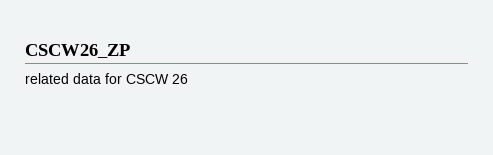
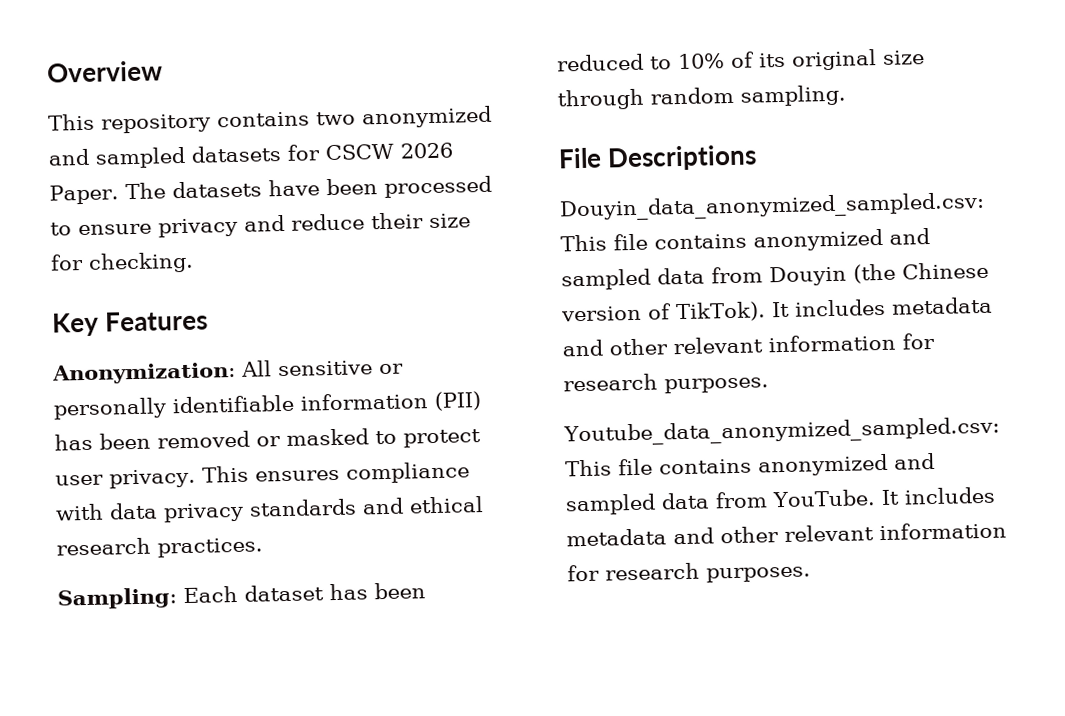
[25,44,130,58] [25,73,188,84] CSCW26_ZP // related data for CSCW 26 -> [46,60,163,83] [48,105,492,134] [48,142,453,169] [49,175,492,205] [50,212,471,238] [50,251,194,274] [52,310,209,337] [52,360,404,385] [53,391,482,420] [54,428,481,451] [55,461,470,489] [55,496,484,523] [56,537,263,558] [57,582,426,610] [556,49,925,72] [557,84,846,111] [558,144,758,172] [559,191,985,222] [560,228,930,252] [561,261,989,291] [560,296,993,323] [562,332,935,357] [563,373,769,394] [563,416,1000,447] [565,452,935,477] [565,486,995,516] [566,521,1007,547] [567,562,811,583] Overview // This repository contains two anonymized and sampled datasets for CSCW 2026 Paper. The datasets have been processed to ensure privacy and reduce their size for checking. // Key Features // Anonymization: All sensitive or personally identifiable information (PII) has been removed or masked to protect user privacy. This ensures compliance with data privacy standards and ethical research practices. // Sampling: Each dataset has been reduced to 10% of its original size through random sampling. // File Descriptions // Douyin_data_anonymized_sampled.csv: This file contains anonymized and sampled data from Douyin (the Chinese version of TikTok). It includes metadata and other relevant information for research purposes. // Youtube_data_anonymized_sampled.csv: This file contains anonymized and sampled data from YouTube. It includes metadata and other relevant information for research purposes.

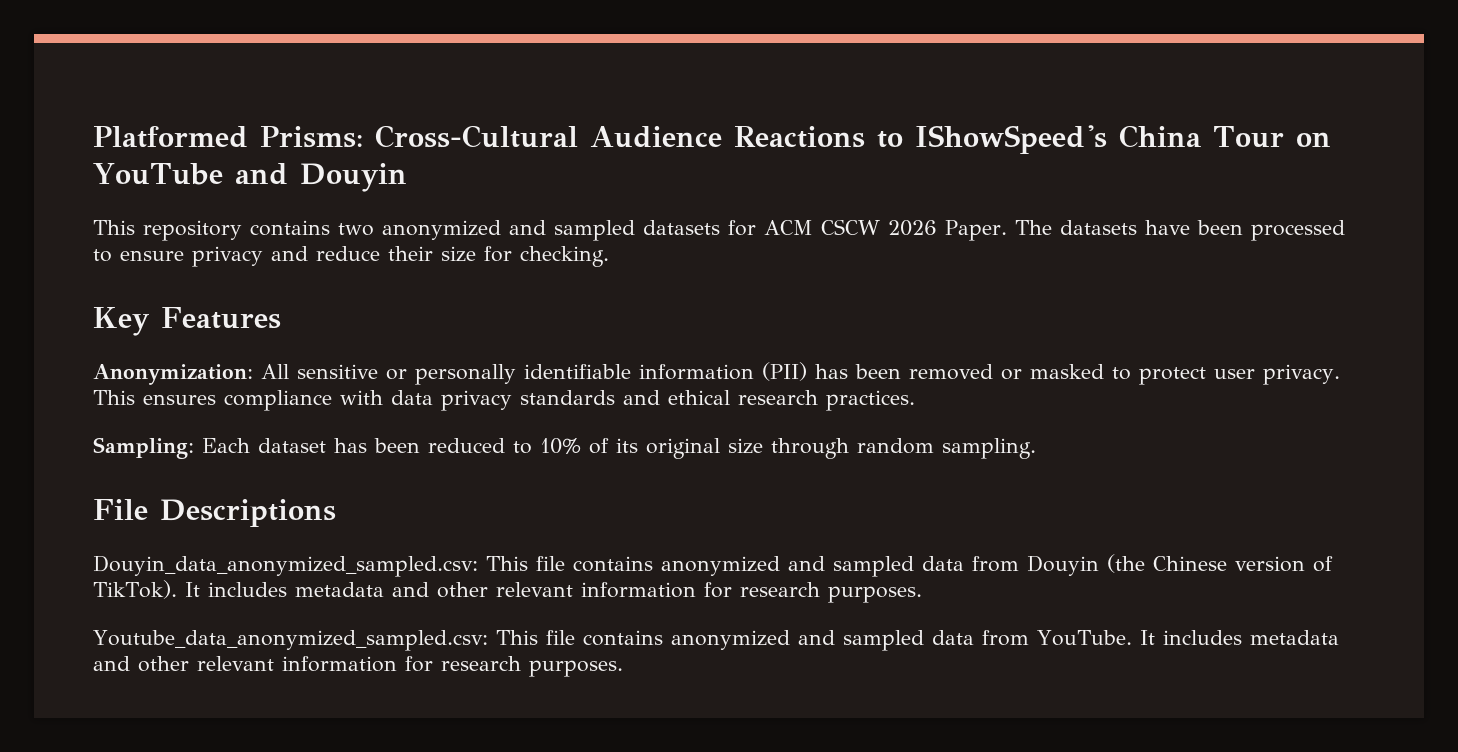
[46,60,163,83] Overview -> [93,125,1331,154] [93,163,407,192] Platformed Prisms: Cross-Cultural Audience Reactions to IShowSpeed's China Tour on YouTube and Douyin
(320, 152) none -> [764,220,813,235] ACM

